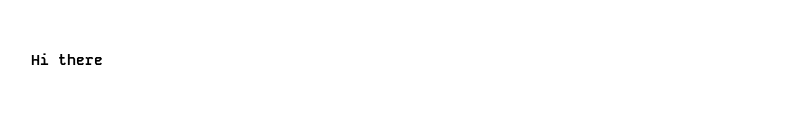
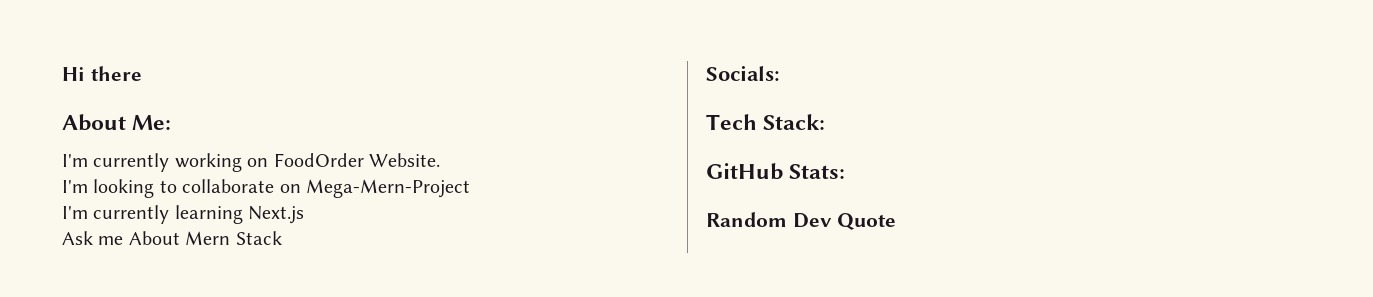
(103, 59) none -> [62,114,172,131] [62,153,440,172] [62,179,470,198] [62,205,305,224] [62,231,282,245] [706,65,780,81] [706,114,826,130] [706,163,846,180] [706,212,897,230] // About Me: // I'm currently working on FoodOrder Website. // I'm looking to collaborate on Mega-Mern-Project // I'm currently learning Next.js // Ask me About Mern Stack // Socials: // Tech Stack: // GitHub Stats: // Random Dev Quote

